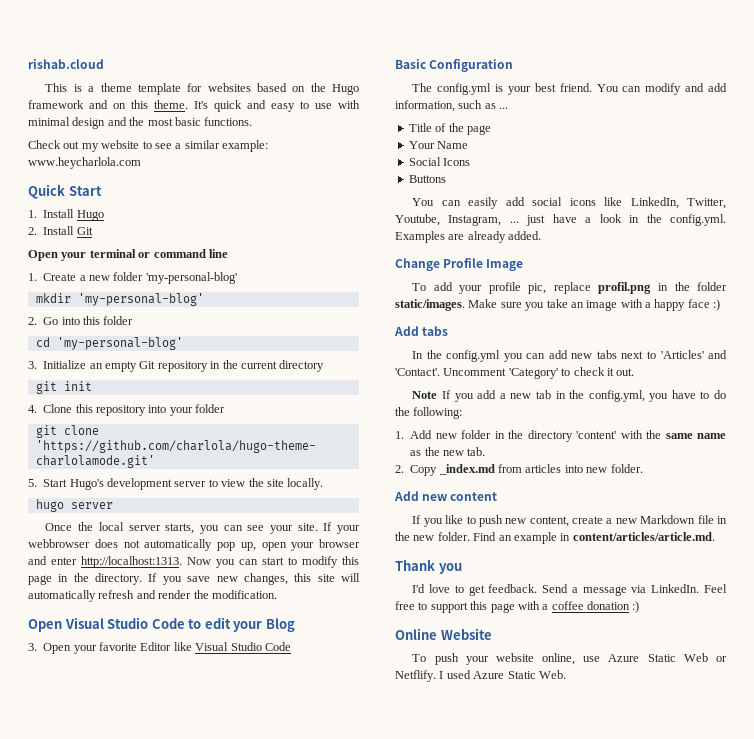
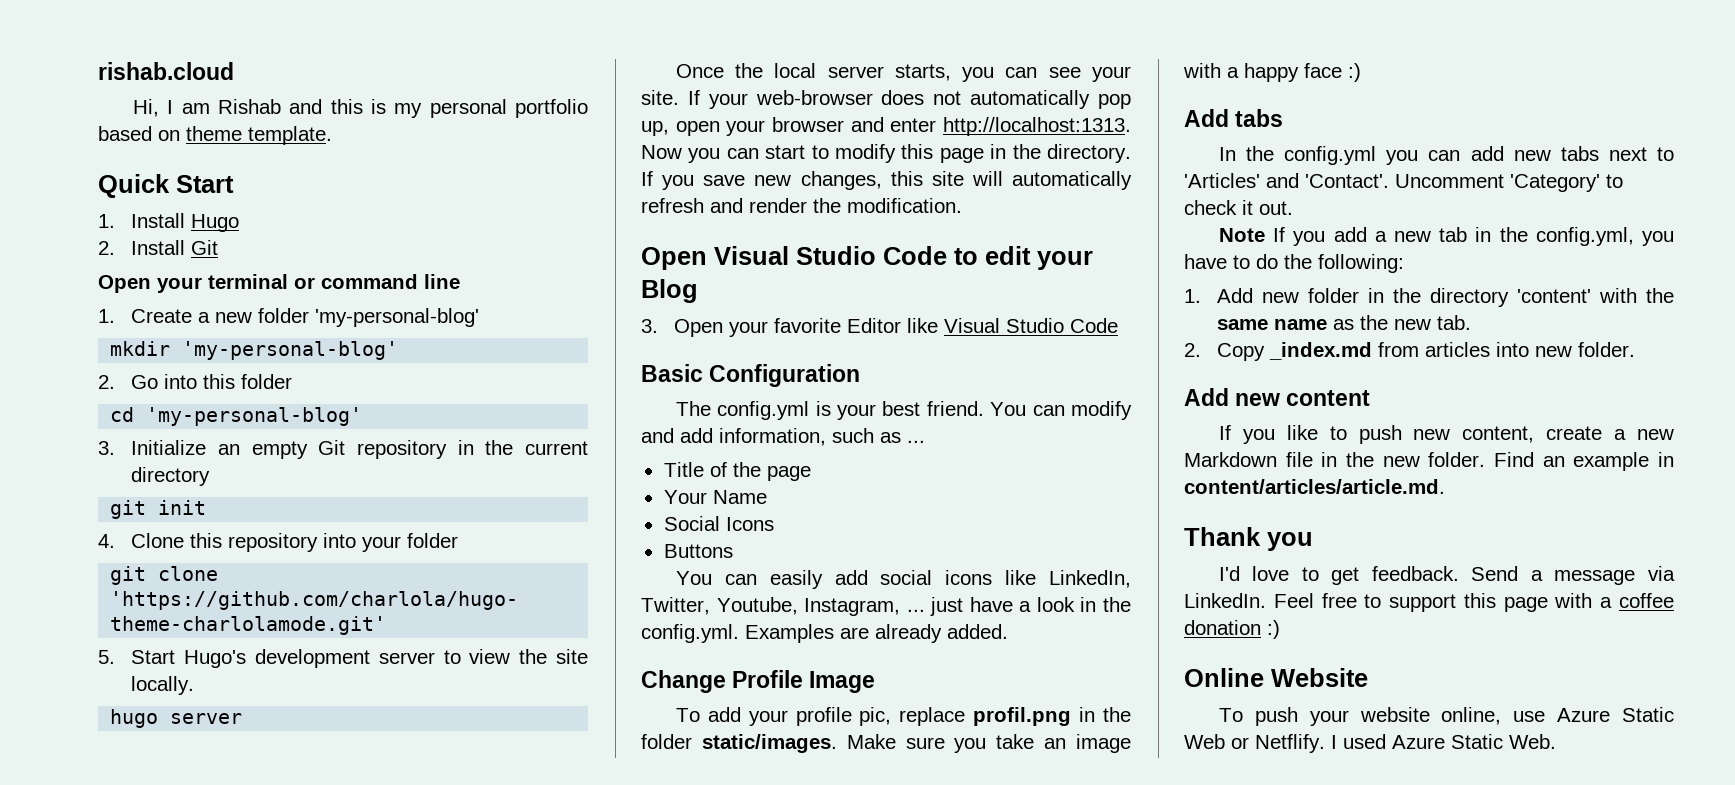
[45,83,359,95] [28,100,360,112] [28,117,253,129] [28,140,268,152] [28,157,141,169] This is a theme template for websites based on the Hugo framework and on this theme. It's quick and easy to use with minimal design and the most basic functions. // Check out my website to see a similar example: www.heycharlola.com -> [132,99,588,118] [98,126,332,145] Hi, I am Rishab and this is my personal portfolio based on theme template.
[28,539,90,548] webbrowser -> [755,90,873,105] web-browser

